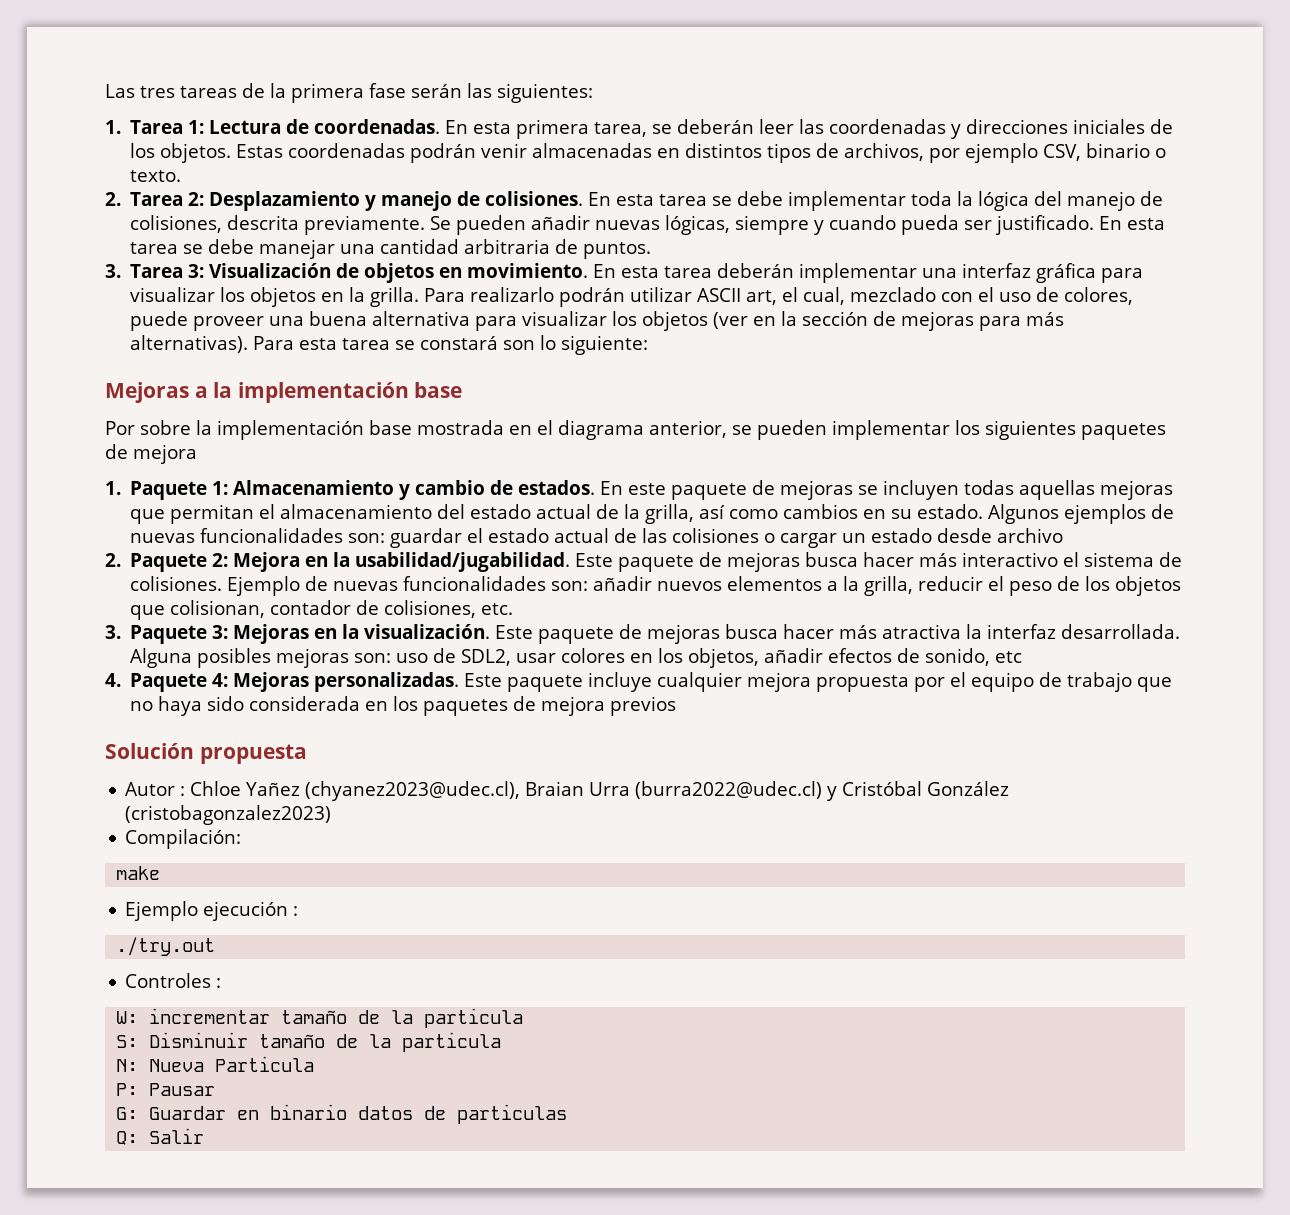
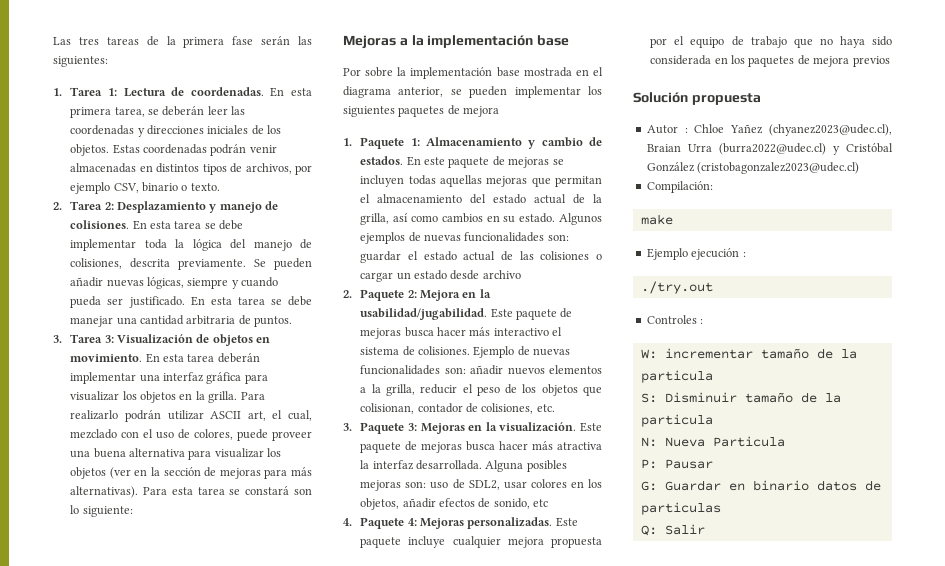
[125,805,332,825] (cristobagonzalez2023) -> [697,162,860,174] (cristobagonzalez2023@udec.cl)

